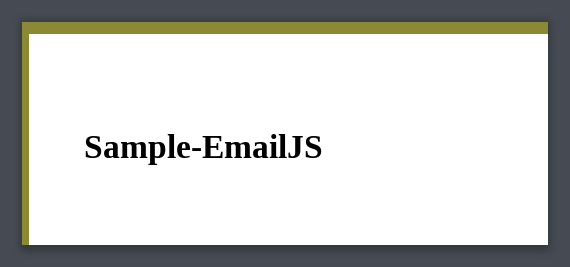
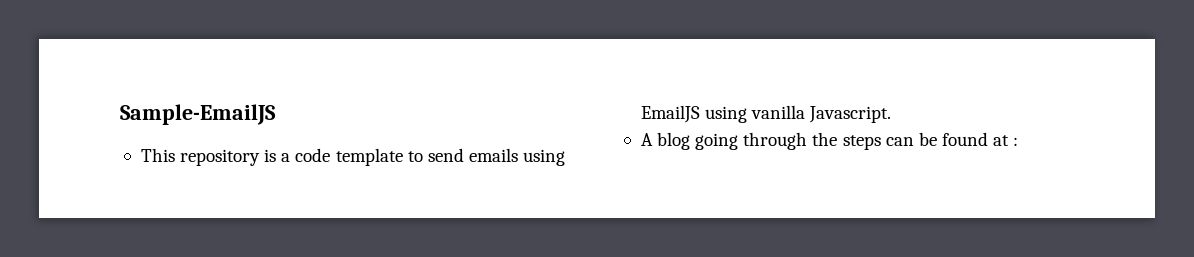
(323, 149) none -> [140,148,566,166] [640,105,892,123] [640,132,1019,150] // This repository is a code template to send emails using EmailJS using vanilla Javascript. // A blog going through the steps can be found at :

